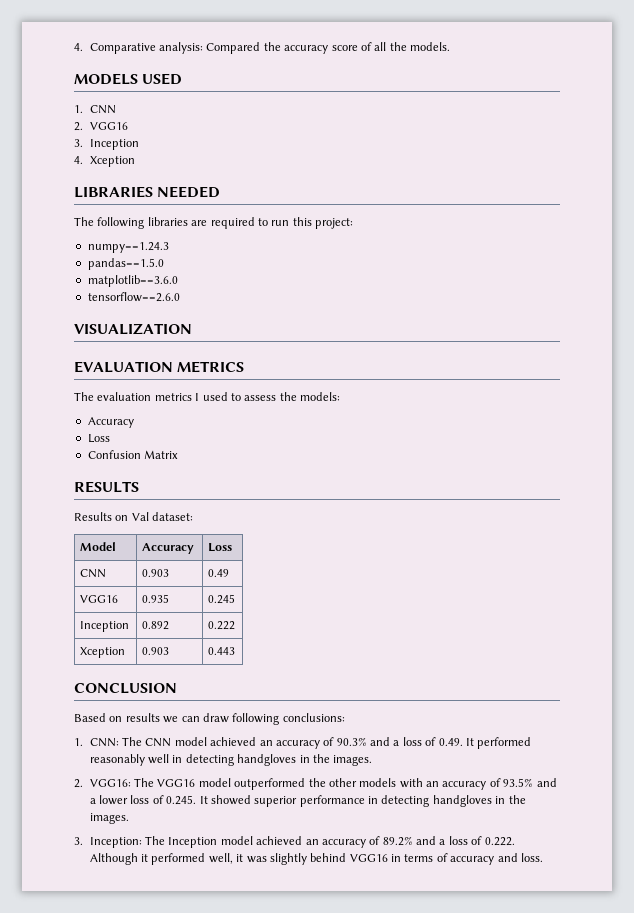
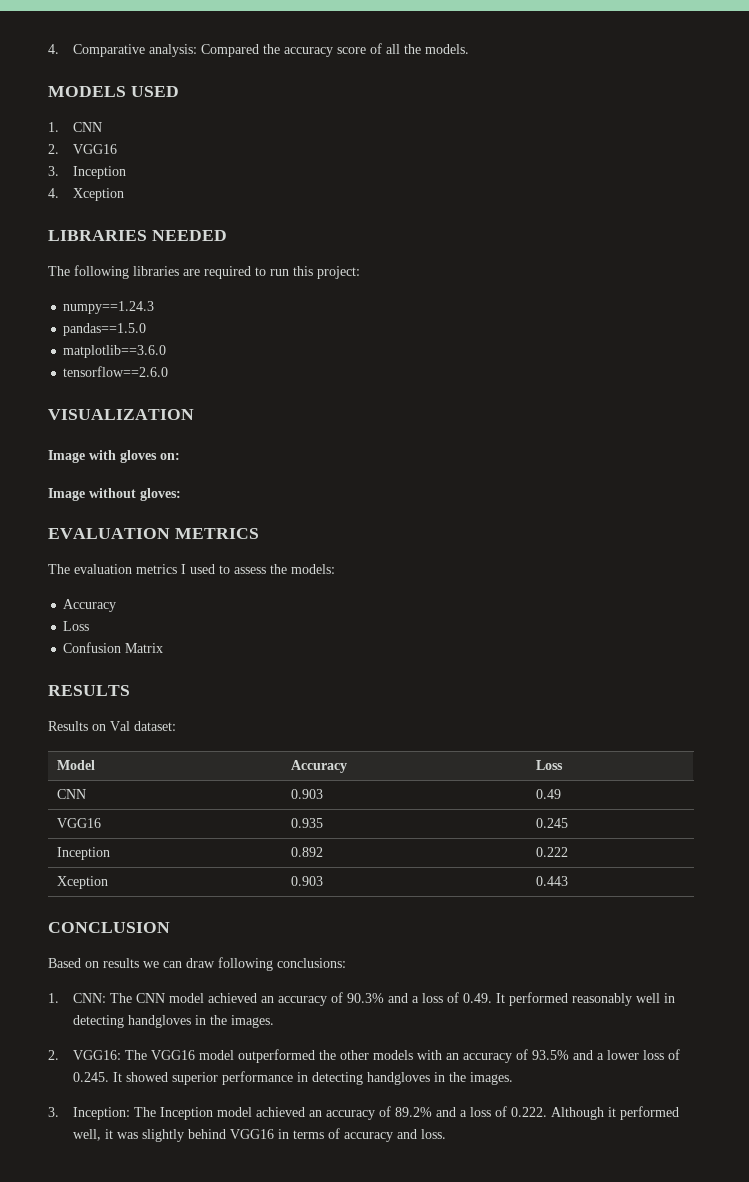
(192, 329) none -> [48,450,180,463] [48,488,181,501] // Image with gloves on: // Image without gloves:

